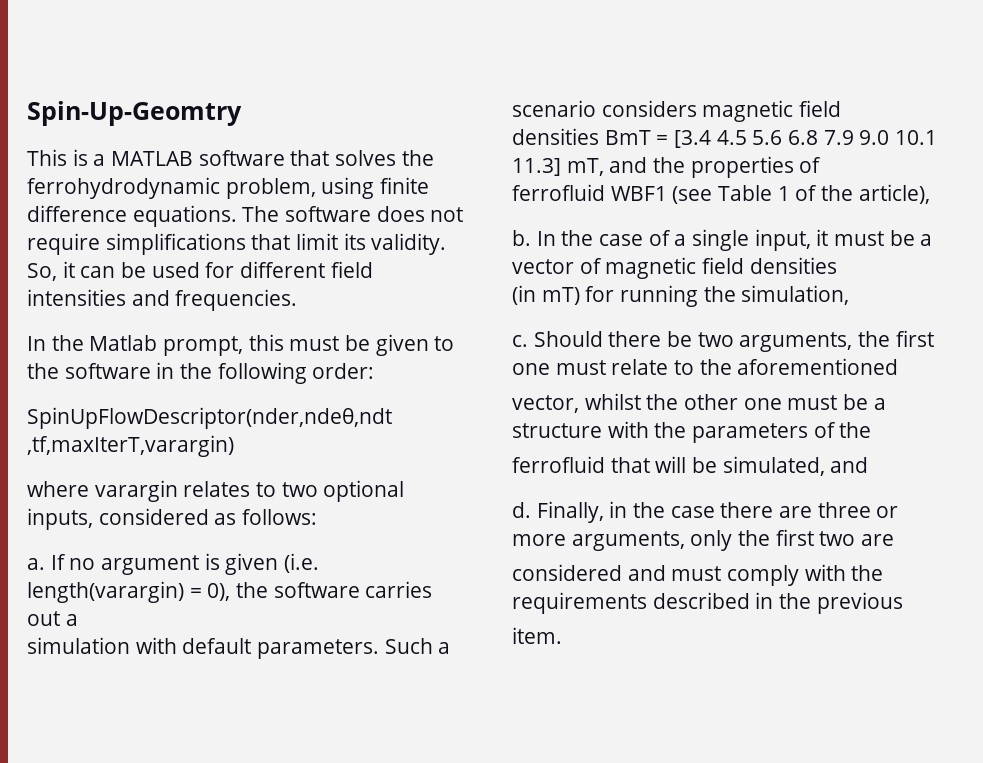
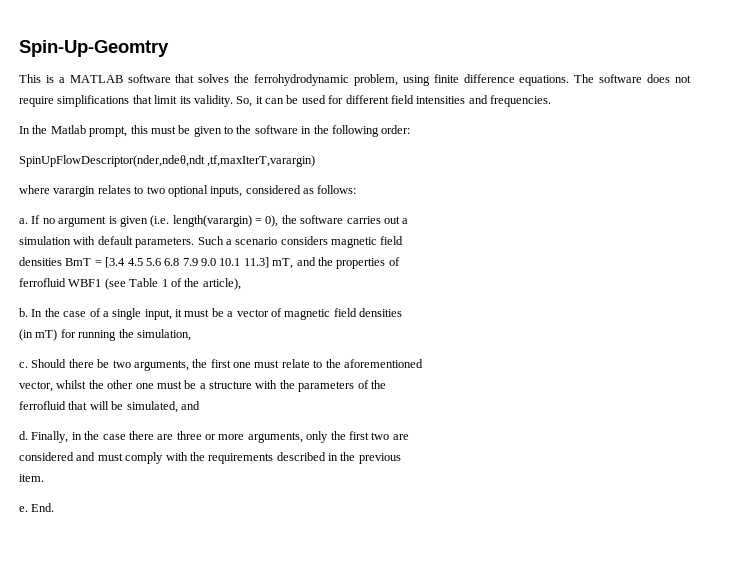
(562, 635) none -> [19,503,55,512] // e. End.

